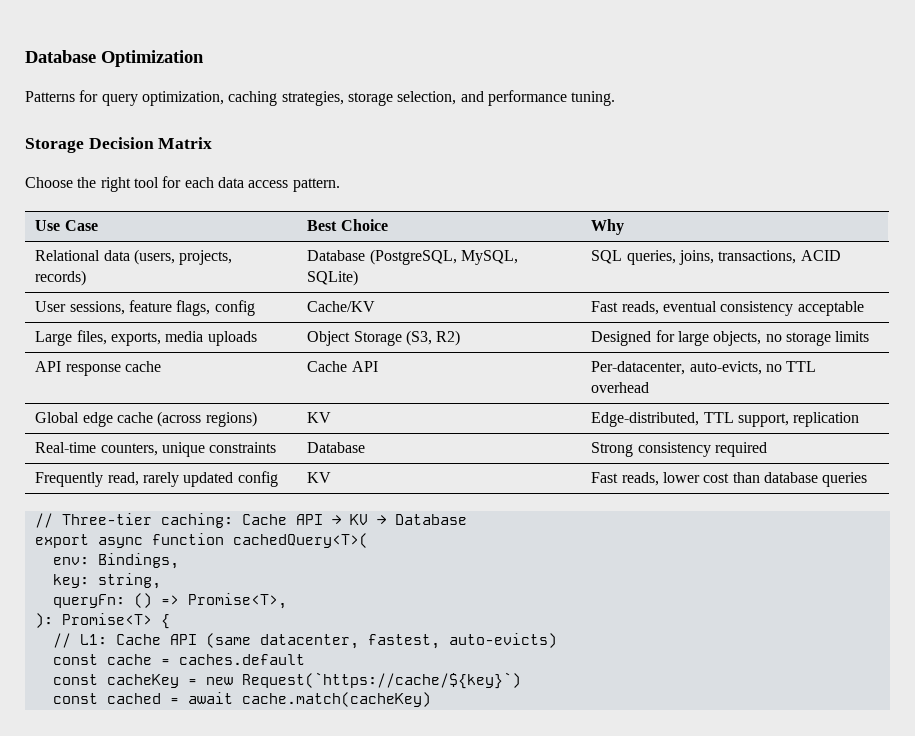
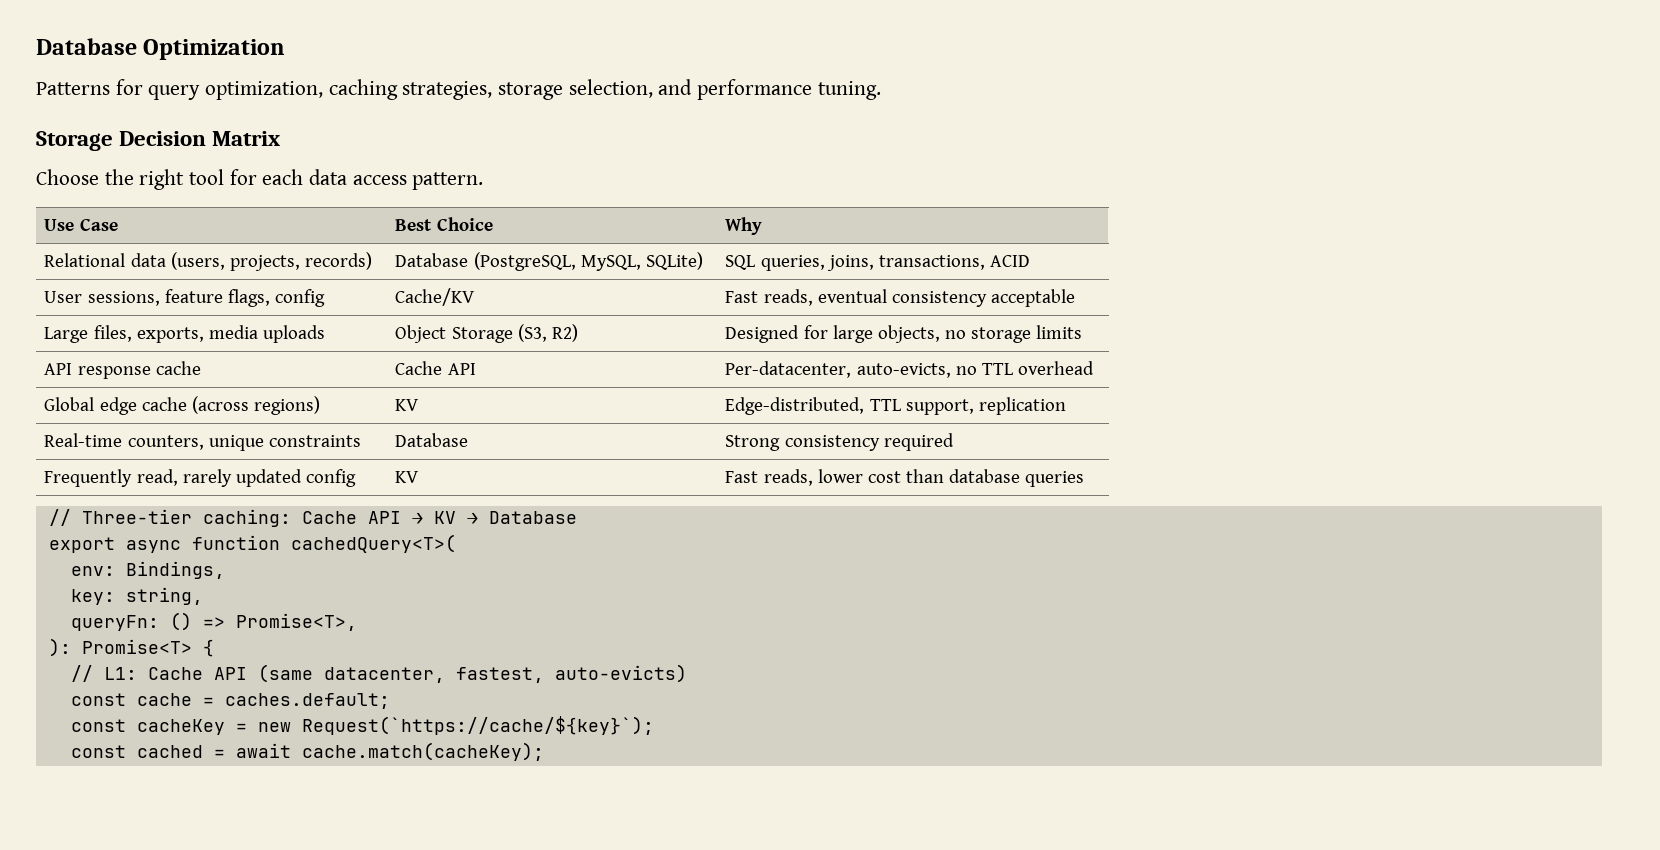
[178,654,305,665] caches.default -> [224,693,390,709] caches.default;
[241,672,521,689] Request(`https://cache/${key}`) -> [301,716,654,735] Request(`https://cache/${key}`);
[241,692,431,707] cache.match(cacheKey) -> [301,742,544,761] cache.match(cacheKey);

